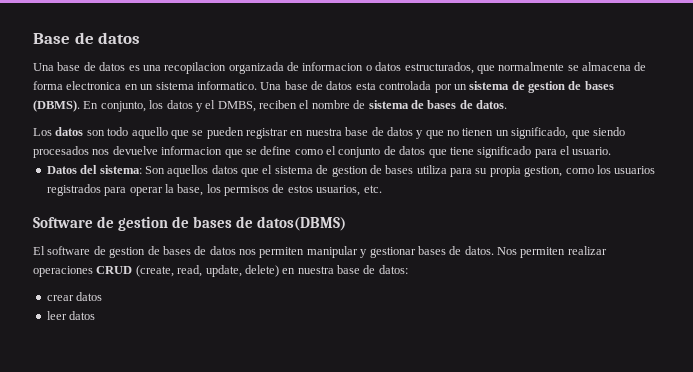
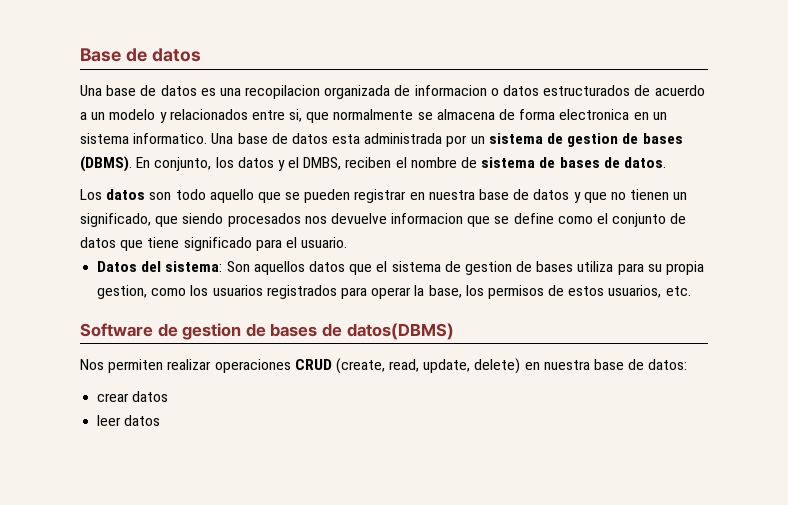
[404,62,474,74] estructurados, -> [543,85,705,96] [80,109,303,123] estructurados de acuerdo a un modelo y relacionados entre si,
[379,81,432,90] controlada -> [364,133,443,144] administrada
[33,246,494,258] El software de gestion de bases de datos nos permiten manipular y gestionar bases de datos. -> (454, 331) none

